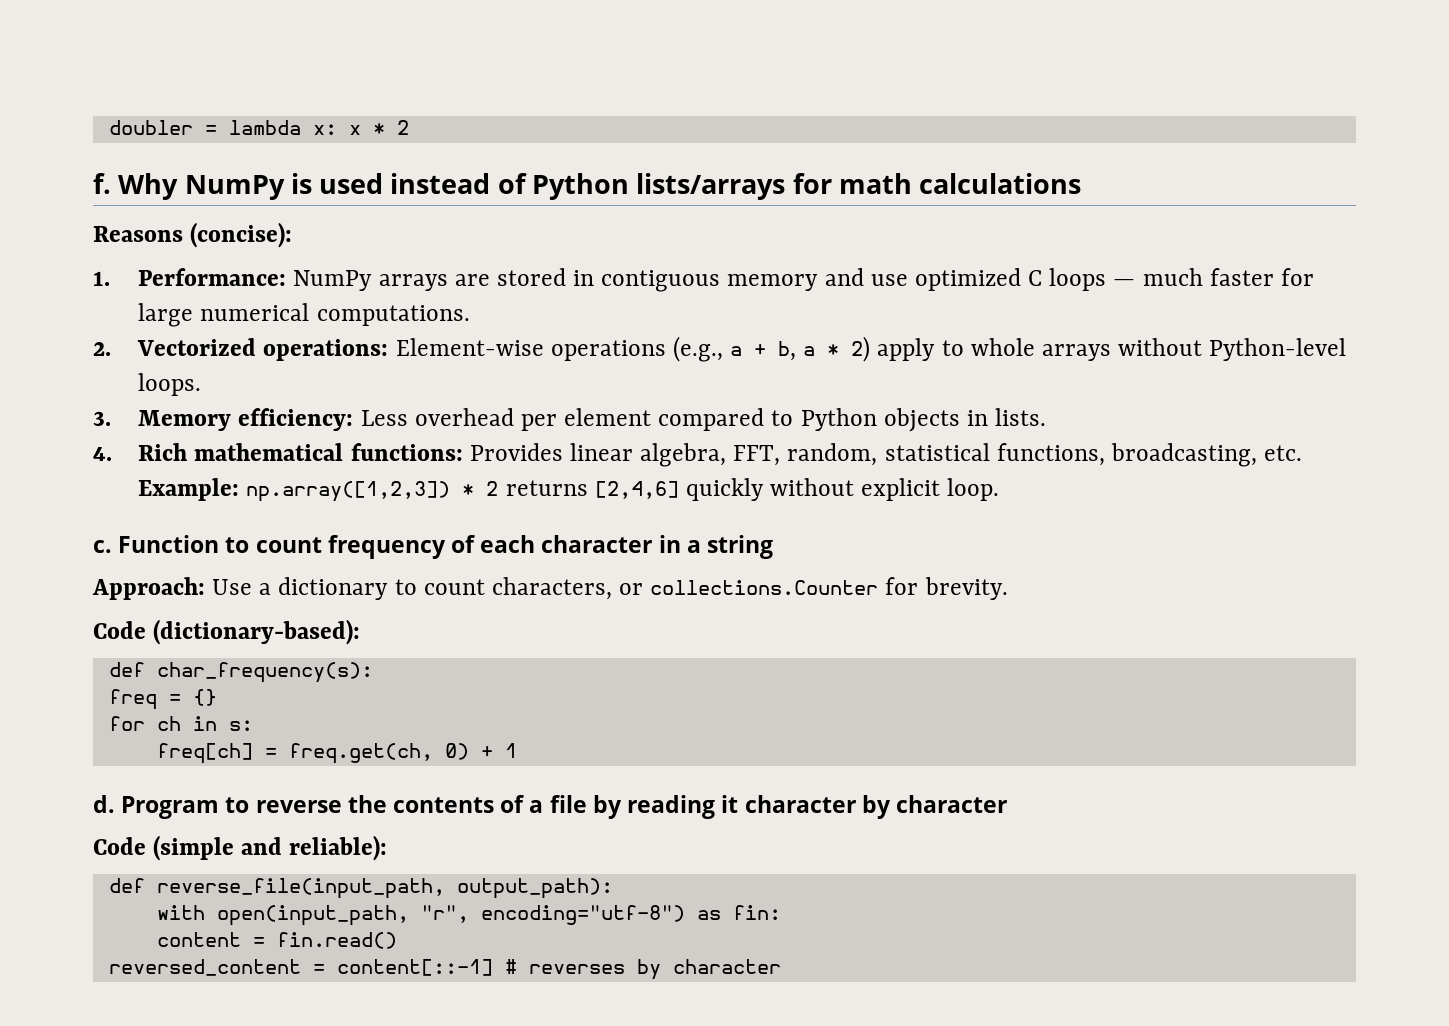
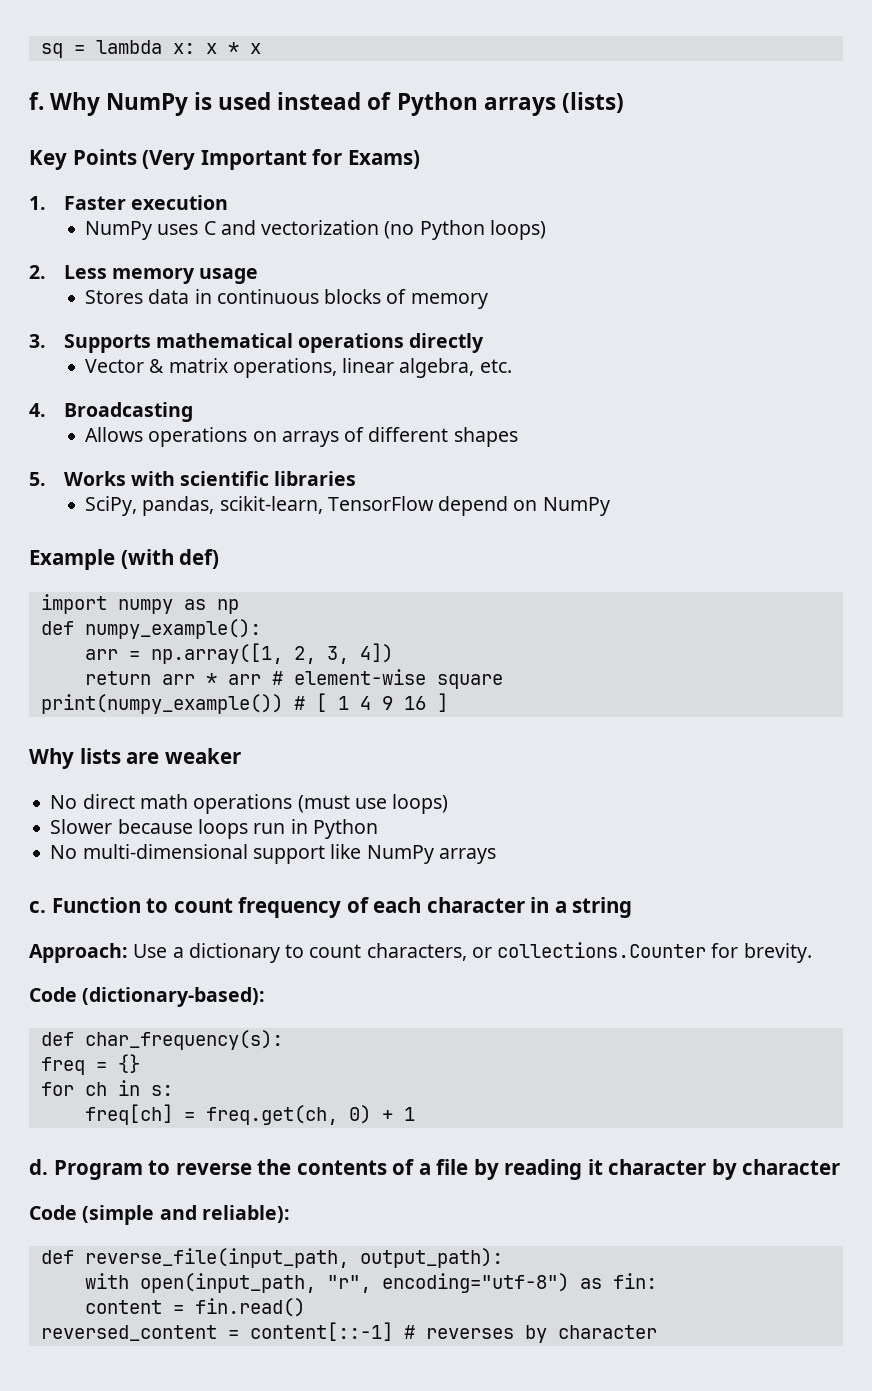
[108,120,193,135] doubler -> [40,43,63,58] sq
[396,120,409,135] 2 -> [249,43,261,54] x
[636,173,1082,200] [93,222,293,248] [93,268,1314,292] [138,303,470,327] [93,336,1347,362] [138,373,202,396] [93,408,1047,432] [93,443,1303,467] [138,478,1000,502] lists/arrays for math calculations // Reasons (concise): // 1. Performance: NumPy arrays are stored in contiguous memory and use optimized C loops — much faster for large numerical computations. // 2. Vectorized operations: Element-wise operations (e.g., a + b, a * 2) apply to whole arrays without Python-level loops. // 3. Memory efficiency: Less overhead per element compared to Python objects in lists. // 4. Rich mathematical functions: Provides linear algebra, FFT, random, statistical functions, broadcasting, etc. Example: np.array([1,2,3]) * 2 returns [2,4,6] quickly without explicit loop. -> [483,92,624,116] [29,149,420,170] [29,195,228,210] [85,220,546,240] [29,265,259,284] [85,289,488,309] [29,333,485,353] [85,358,512,378] [29,402,193,422] [85,427,518,447] [29,471,357,486] [85,496,610,516] [29,549,220,570] [40,594,239,614] [40,619,261,639] [84,643,393,664] [84,669,503,689] [40,693,448,714] [29,748,241,769] [50,794,449,814] [50,819,378,839] [50,844,496,864] arrays (lists) // Key Points (Very Important for Exams) // 1. Faster execution // NumPy uses C and vectorization (no Python loops) // 2. Less memory usage // Stores data in continuous blocks of memory // 3. Supports mathematical operations directly // Vector & matrix operations, linear algebra, etc. // 4. Broadcasting // Allows operations on arrays of different shapes // 5. Works with scientific libraries // SciPy, pandas, scikit-learn, TensorFlow depend on NumPy // Example (with def) // import numpy as np // def numpy_example(): // arr = np.array([1, 2, 3, 4]) // return arr * arr # element-wise square // print(numpy_example()) # [ 1 4 9 16 ] // Why lists are weaker // No direct math operations (must use loops) // Slower because loops run in Python // No multi-dimensional support like NumPy arrays

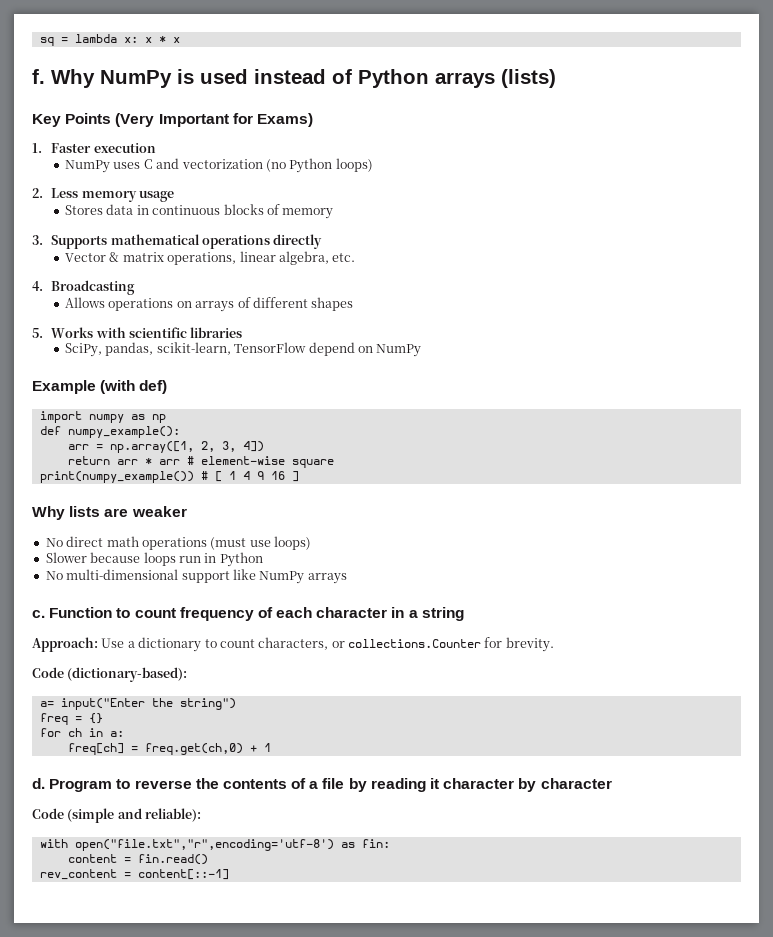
[40,1030,283,1050] def char_frequency(s): -> [39,698,236,710] a= input("Enter the string")
[150,1085,173,1096] s: -> [109,730,124,737] a:
[205,1105,371,1125] freq.get(ch, 0) -> [144,743,243,755] freq.get(ch,0)
[40,1248,503,1268] [84,1273,569,1293] def reverse_file(input_path, output_path): // with open(input_path, "r", encoding="utf-8") -> [39,839,334,851] with open("file.txt","r",encoding='utf-8')
[40,1325,217,1341] reversed_content -> [39,869,117,880] rev_content
[403,1325,657,1343] # reverses by character -> (229, 874) none

